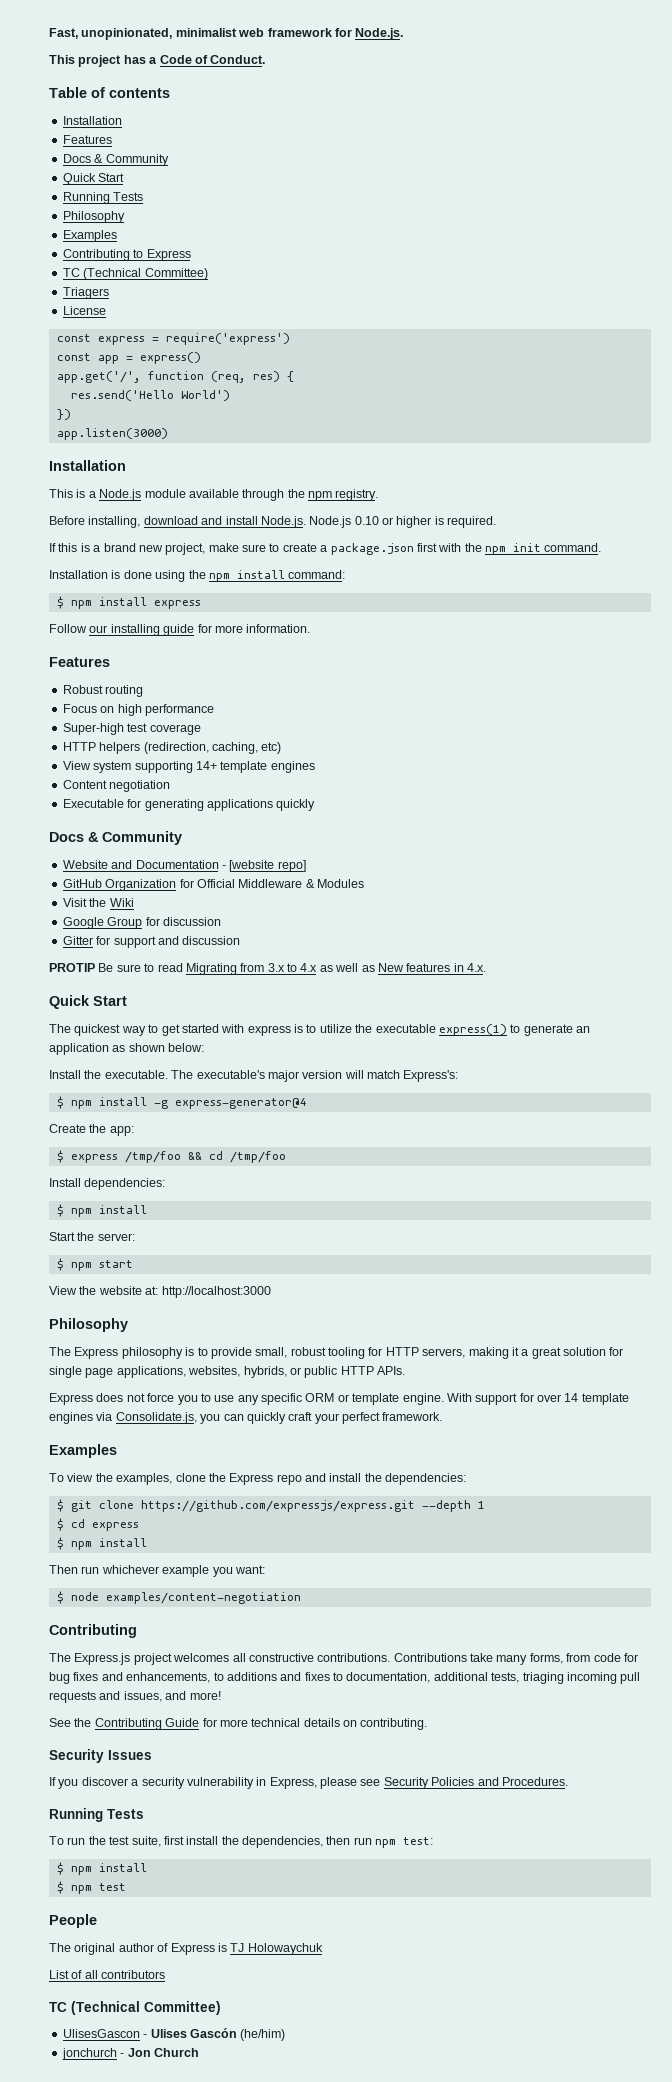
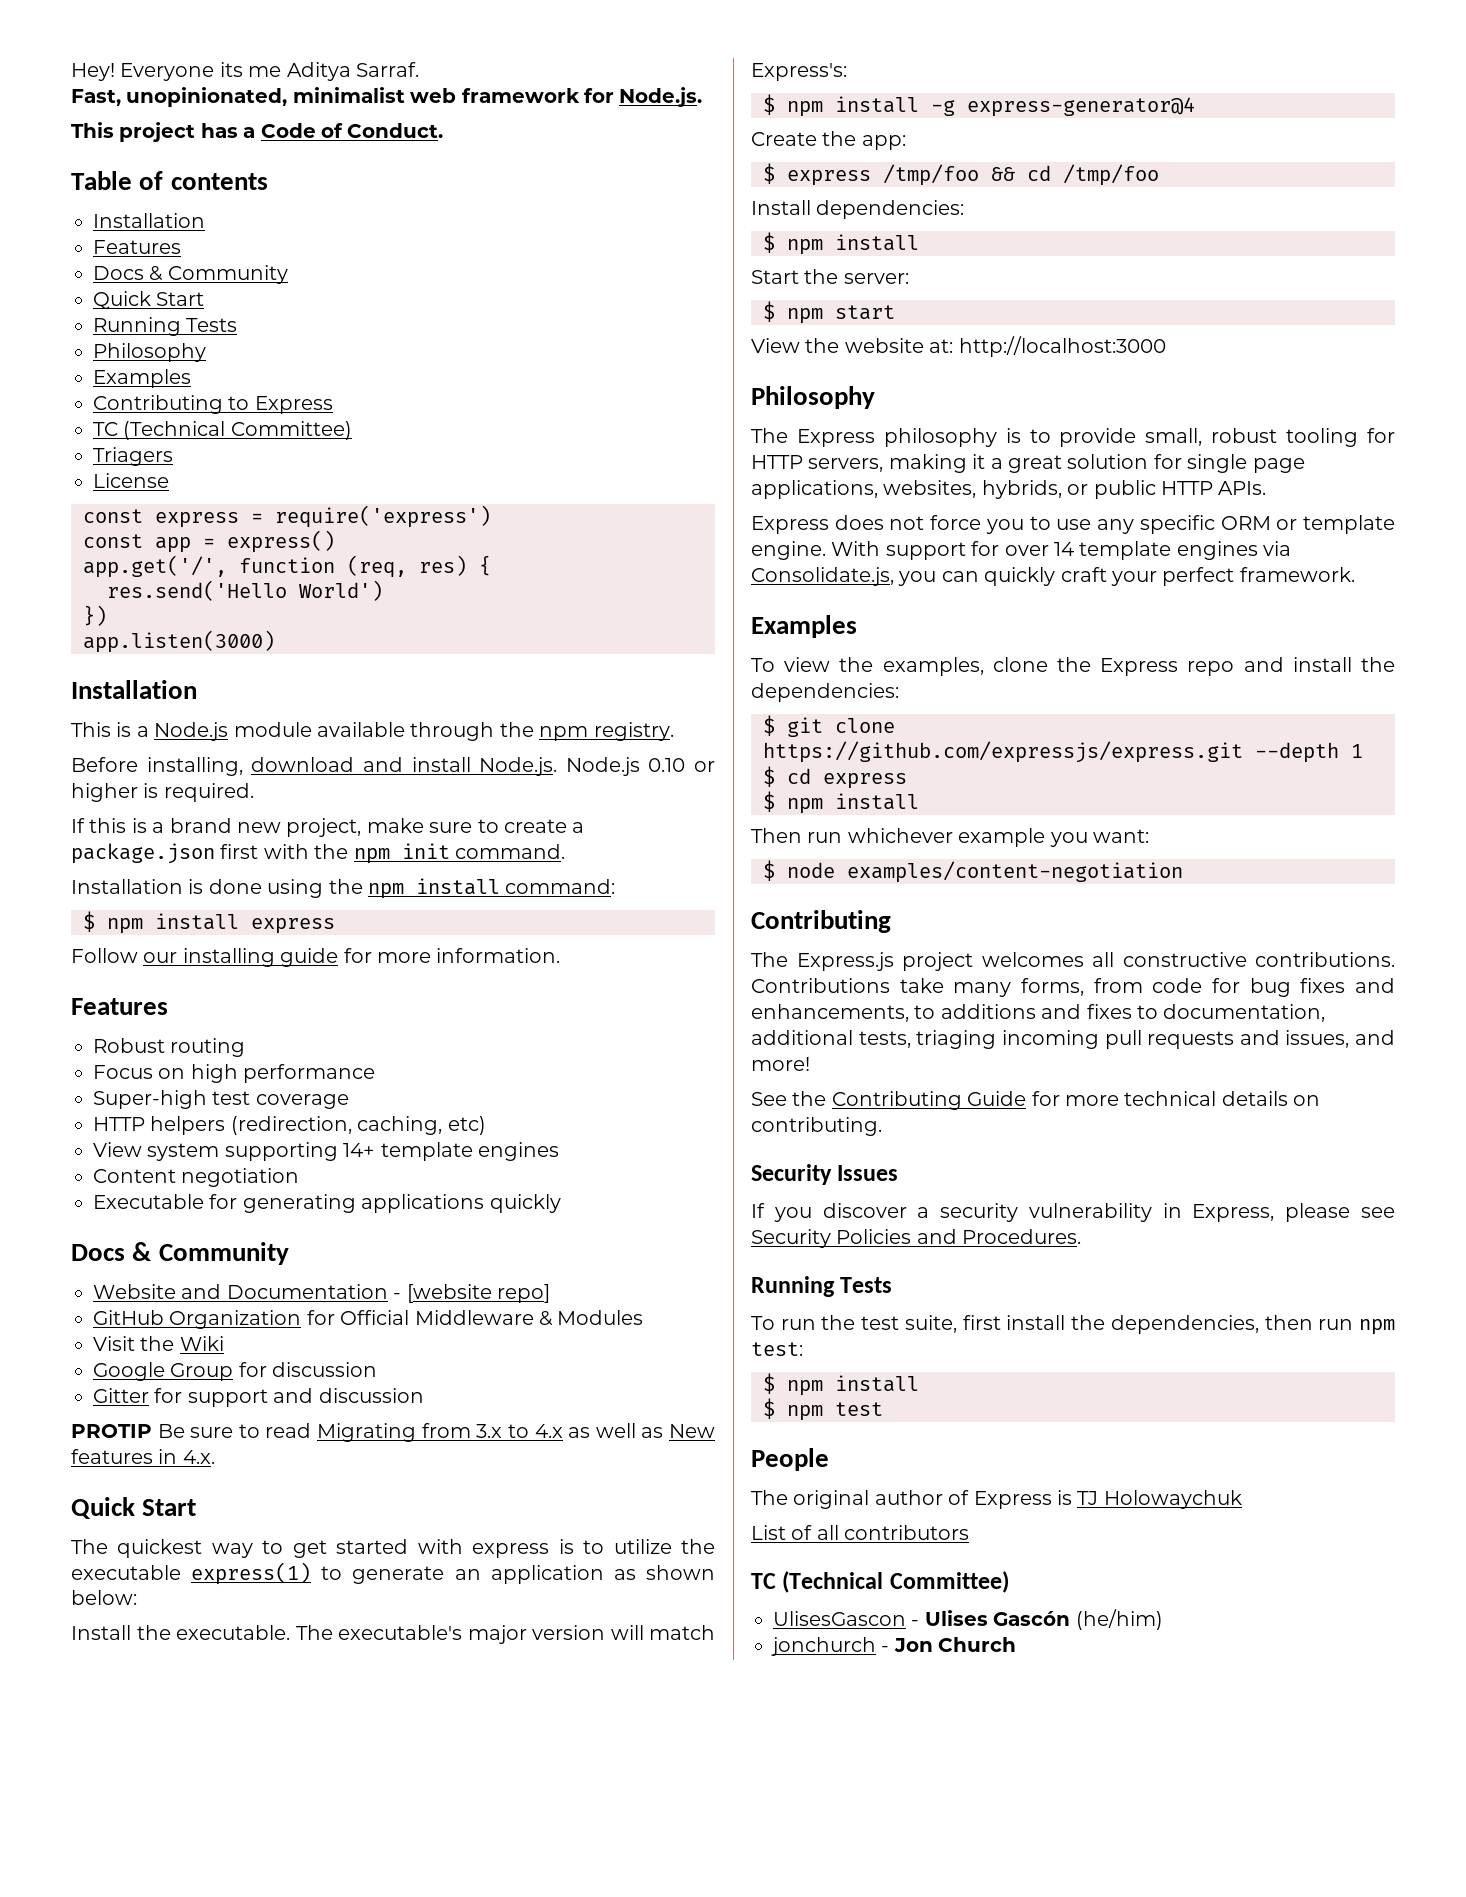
(49, 33) none -> [71,62,419,81] Hey! Everyone its me Aditya Sarraf. //

